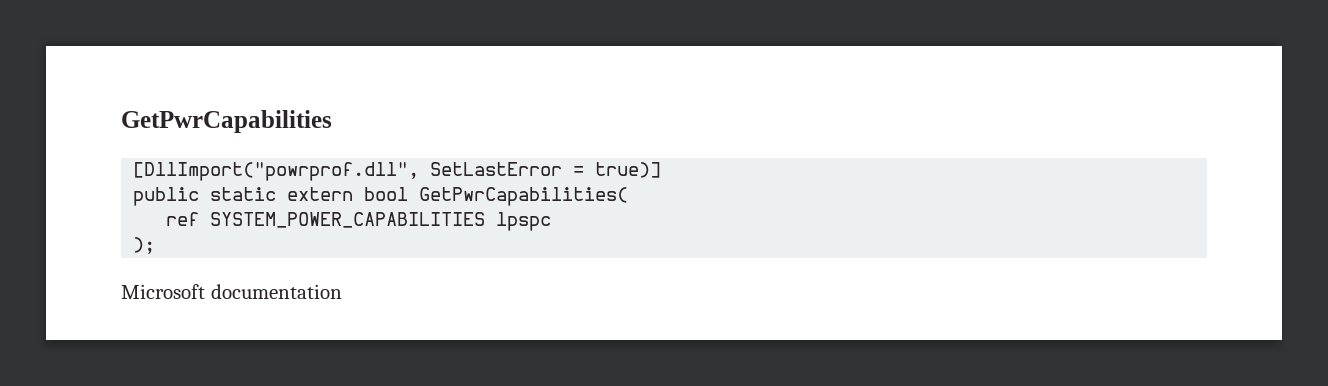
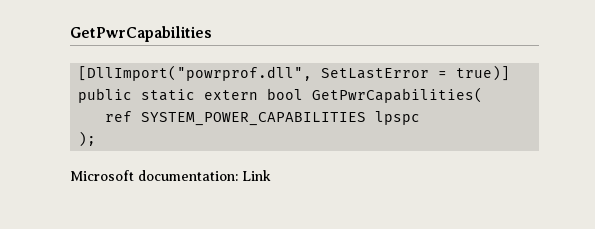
[210,284,342,299] documentation -> [138,170,271,181] documentation: Link

